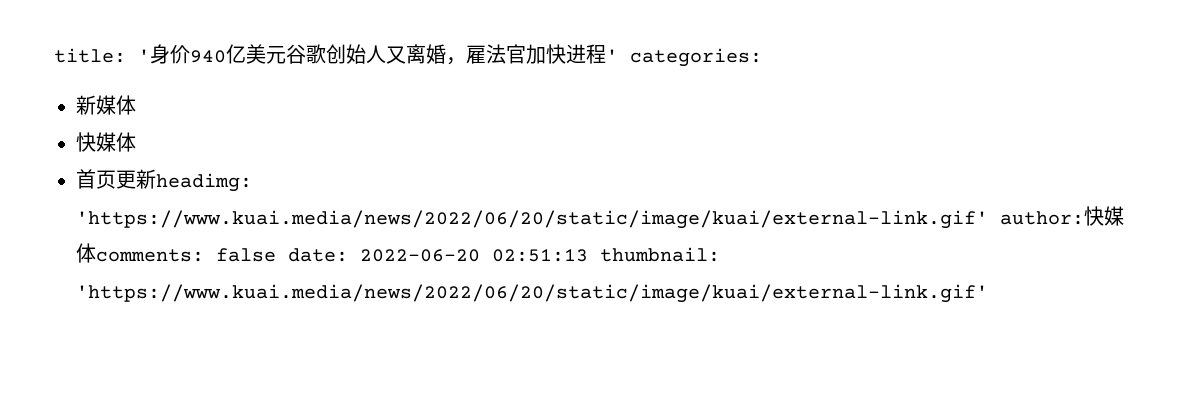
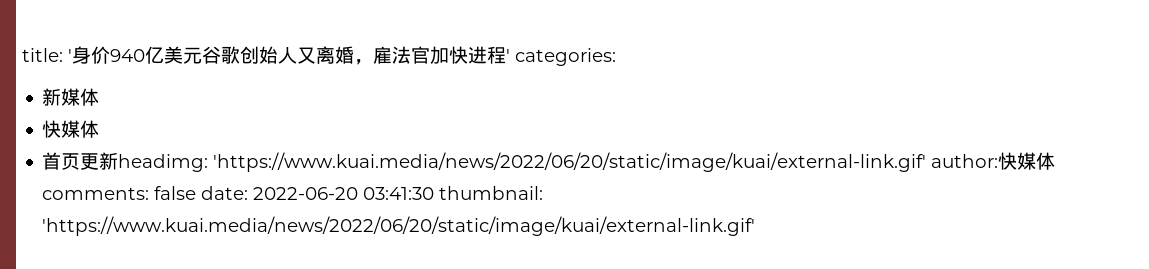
[492,249,588,262] 02:51:13 -> [363,187,435,200] 03:41:30

